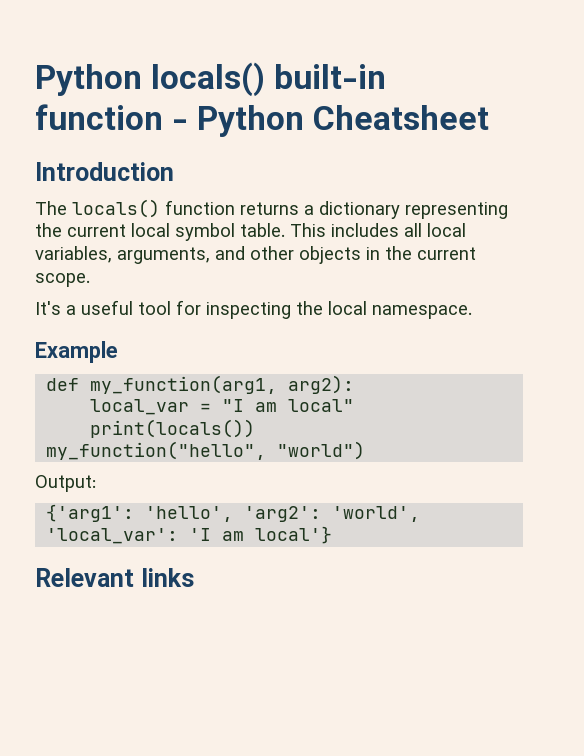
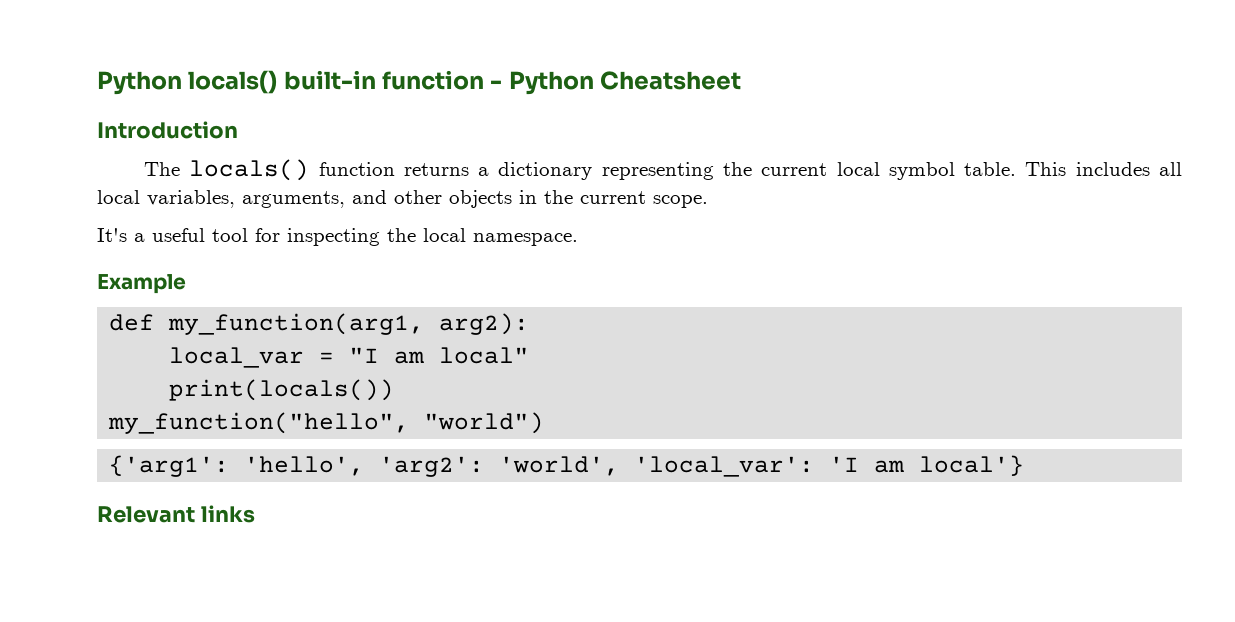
[35,475,96,492] // Output: -> (545, 423) none

